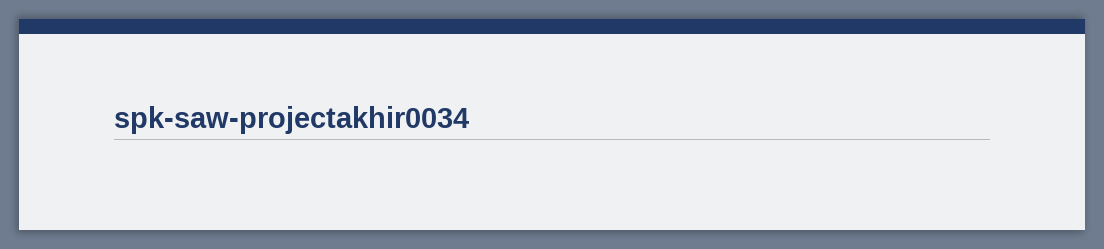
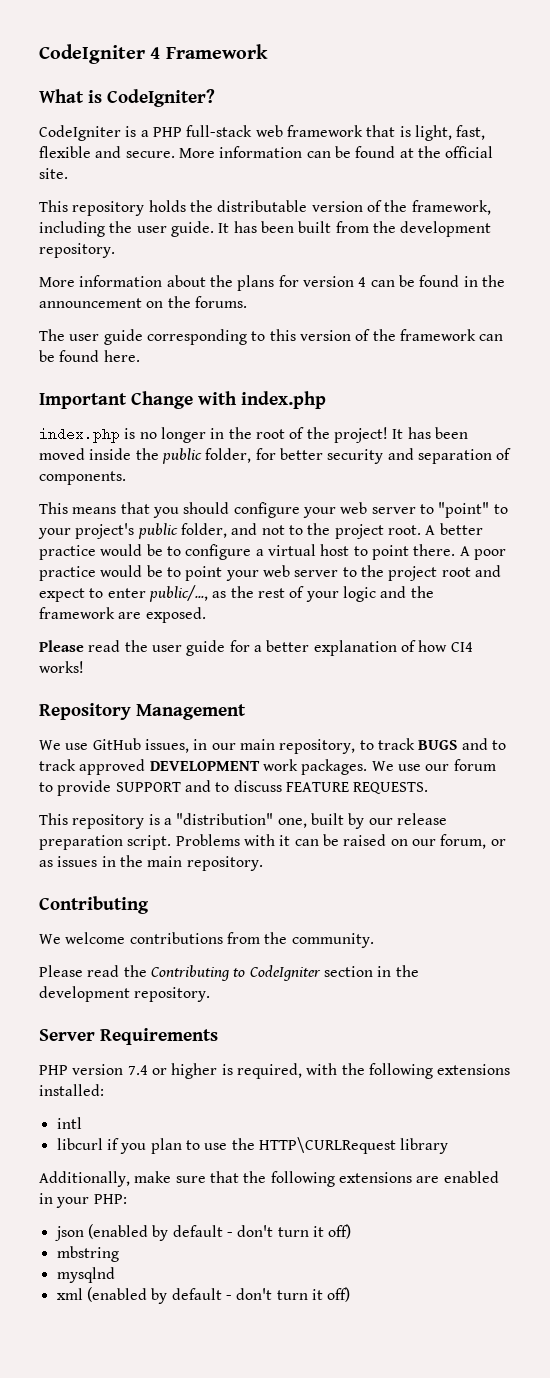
[114,106,469,134] spk-saw-projectakhir0034 -> [39,44,268,64] [39,89,215,107] [39,125,486,141] [39,146,494,158] [39,168,68,179] [39,200,491,216] [39,221,492,237] [39,243,115,258] [39,275,505,291] [39,296,247,308] [39,329,504,345] [39,350,140,362] [39,391,326,409] [39,427,468,443] [39,448,512,464] [39,471,126,485] [39,502,508,518] [38,523,483,539] [39,544,506,560] [39,565,501,581] [39,585,434,602] [39,607,206,623] [39,640,473,656] [39,661,84,673] [39,703,246,720] [39,738,506,754] [39,759,496,775] [39,780,429,796] [39,813,447,829] [39,834,506,850] [39,855,263,871] [39,896,149,914] [39,932,374,948] [39,965,419,981] [39,986,211,1002] [39,1028,218,1045] [39,1063,511,1079] [39,1084,104,1096] [56,1117,82,1129] [56,1137,449,1154] [39,1171,499,1187] [39,1193,127,1208] [54,1224,352,1241] [56,1246,119,1262] [56,1267,115,1283] [56,1287,351,1304] CodeIgniter 4 Framework // What is CodeIgniter? // CodeIgniter is a PHP full-stack web framework that is light, fast, flexible and secure. More information can be found at the official site. // This repository holds the distributable version of the framework, including the user guide. It has been built from the development repository. // More information about the plans for version 4 can be found in the announcement on the forums. // The user guide corresponding to this version of the framework can be found here. // Important Change with index.php // index.php is no longer in the root of the project! It has been moved inside the public folder, for better security and separation of components. // This means that you should configure your web server to "point" to your project's public folder, and not to the project root. A better practice would be to configure a virtual host to point there. A poor practice would be to point your web server to the project root and expect to enter public/..., as the rest of your logic and the framework are exposed. // Please read the user guide for a better explanation of how CI4 works! // Repository Management // We use GitHub issues, in our main repository, to track BUGS and to track approved DEVELOPMENT work packages. We use our forum to provide SUPPORT and to discuss FEATURE REQUESTS. // This repository is a "distribution" one, built by our release preparation script. Problems with it can be raised on our forum, or as issues in the main repository. // Contributing // We welcome contributions from the community. // Please read the Contributing to CodeIgniter section in the development repository. // Server Requirements // PHP version 7.4 or higher is required, with the following extensions installed: // intl // libcurl if you plan to use the HTTP\CURLRequest library // Additionally, make sure that the following extensions are enabled in your PHP: // json (enabled by default - don't turn it off) // mbstring // mysqlnd // xml (enabled by default - don't turn it off)

